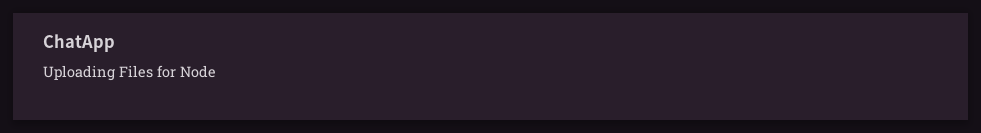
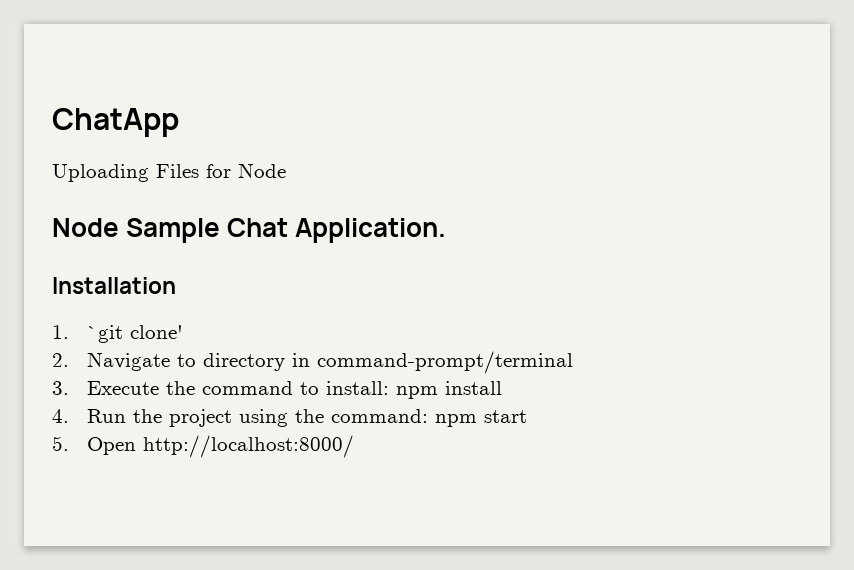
(216, 71) none -> [52,218,447,243] [52,277,176,294] [52,325,184,343] [52,351,574,374] [52,381,503,399] [52,409,528,427] [52,435,355,458] // Node Sample Chat Application. // Installation // 1. `git clone' // 2. Navigate to directory in command-prompt/terminal // 3. Execute the command to install: npm install // 4. Run the project using the command: npm start // 5. Open http://localhost:8000/

